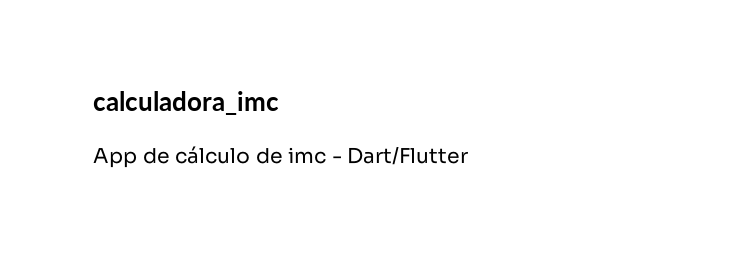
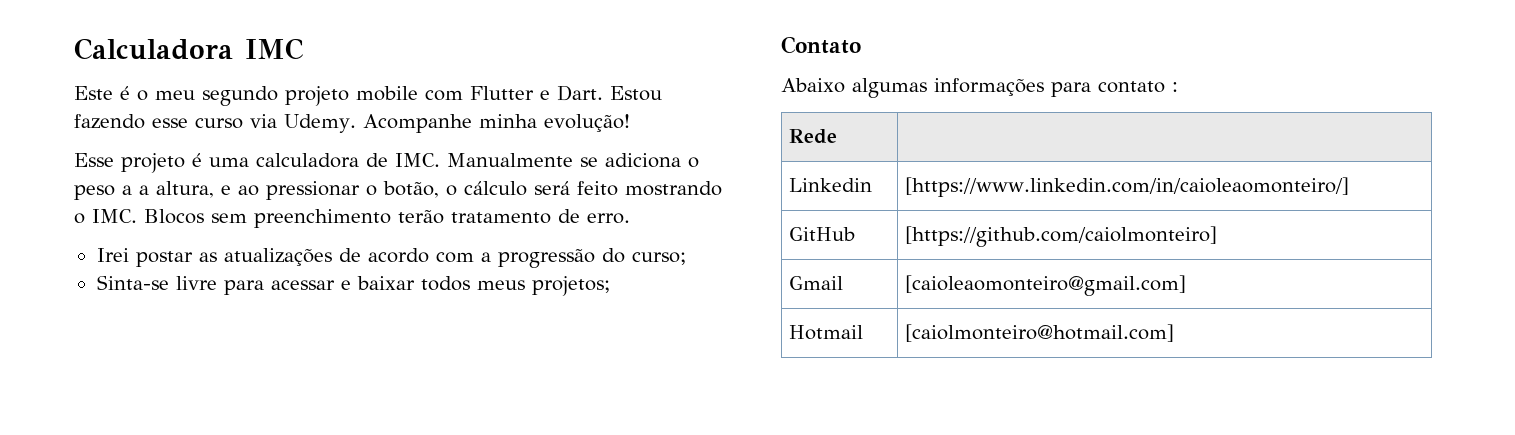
[93,91,279,115] [93,146,469,168] calculadora_imc // App de cálculo de imc - Dart/Flutter -> [74,38,303,60] [74,85,662,106] [74,114,630,133] [74,153,699,173] [74,181,722,200] [74,209,630,228] [96,248,686,268] [96,275,610,296] [781,36,861,54] [781,78,1178,98] [789,129,838,144] [789,178,873,192] [905,177,1350,197] [789,227,856,241] [905,226,1218,247] [789,276,844,290] [905,275,1187,296] [789,325,864,340] [905,324,1175,342] Calculadora IMC // Este é o meu segundo projeto mobile com Flutter e Dart. Estou fazendo esse curso via Udemy. Acompanhe minha evolução! // Esse projeto é uma calculadora de IMC. Manualmente se adiciona o peso a a altura, e ao pressionar o botão, o cálculo será feito mostrando o IMC. Blocos sem preenchimento terão tratamento de erro. // Irei postar as atualizações de acordo com a progressão do curso; // Sinta-se livre para acessar e baixar todos meus projetos; // Contato // Abaixo algumas informações para contato : // Rede | // Linkedin | [https://www.linkedin.com/in/caioleaomonteiro/] // GitHub | [https://github.com/caiolmonteiro] // Gmail | [caioleaomonteiro@gmail.com] // Hotmail | [caiolmonteiro@hotmail.com]

